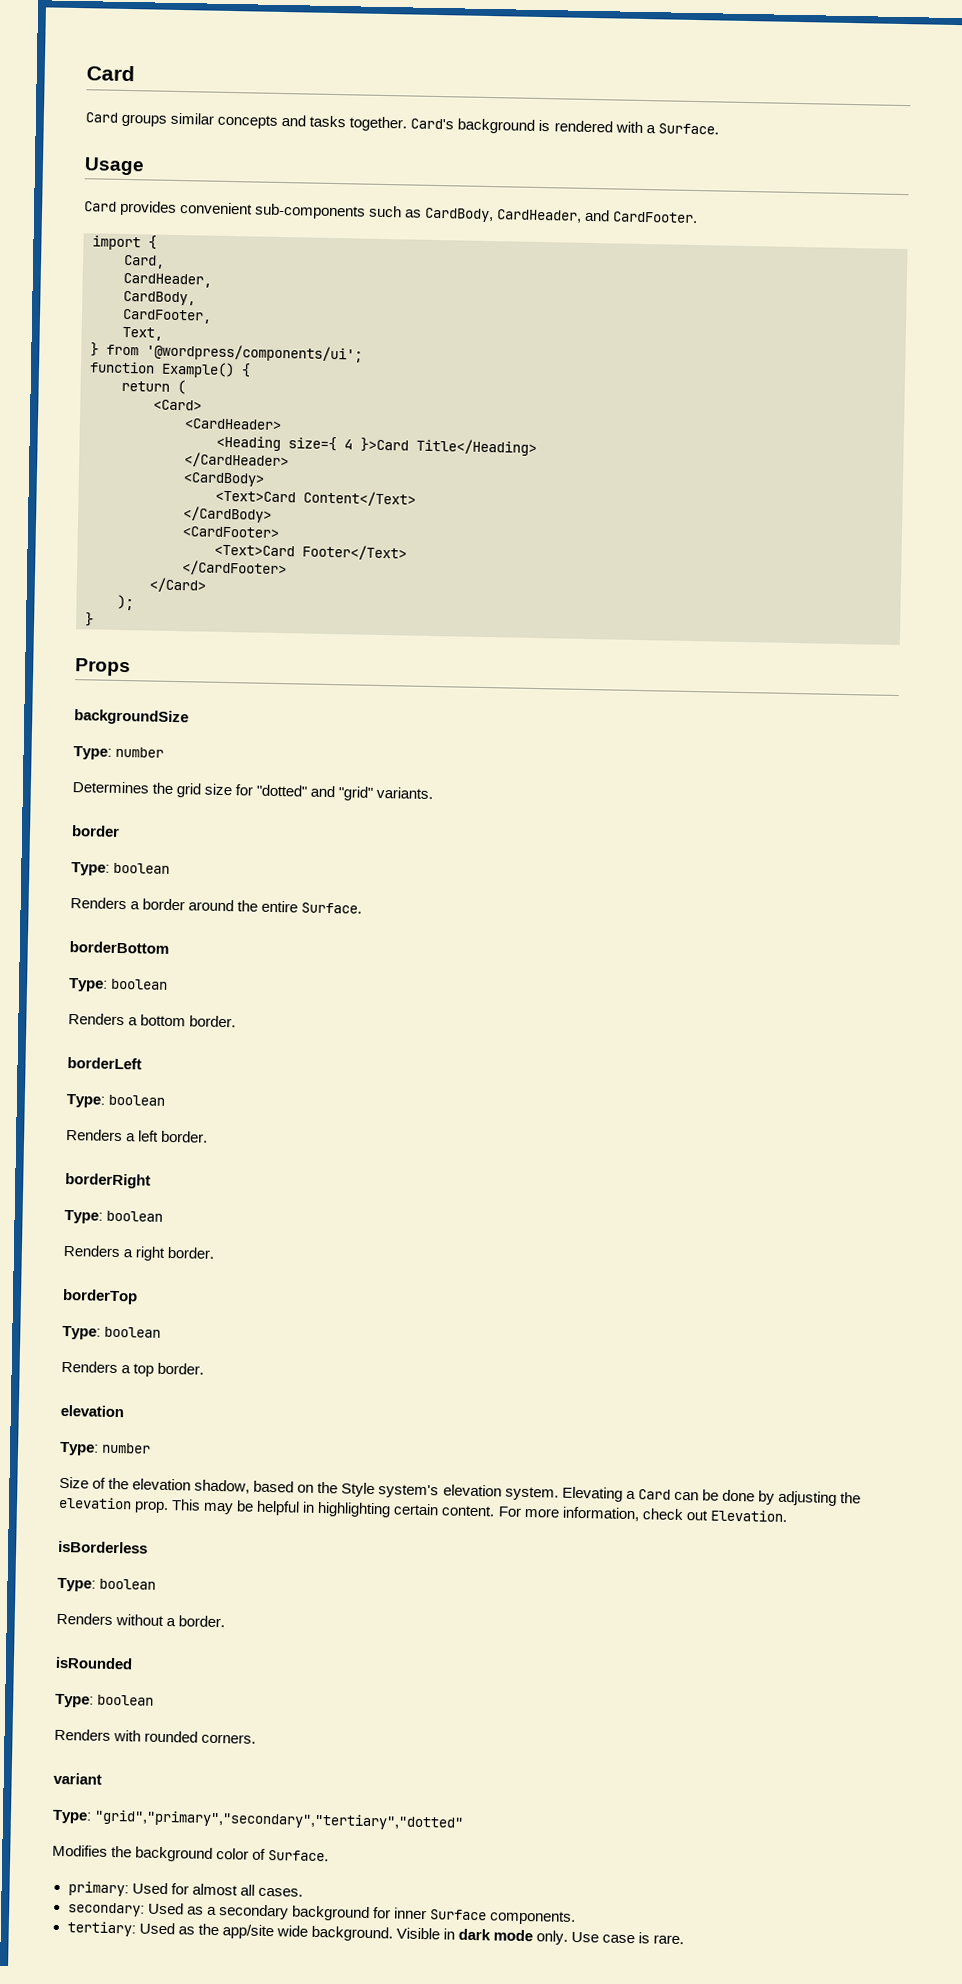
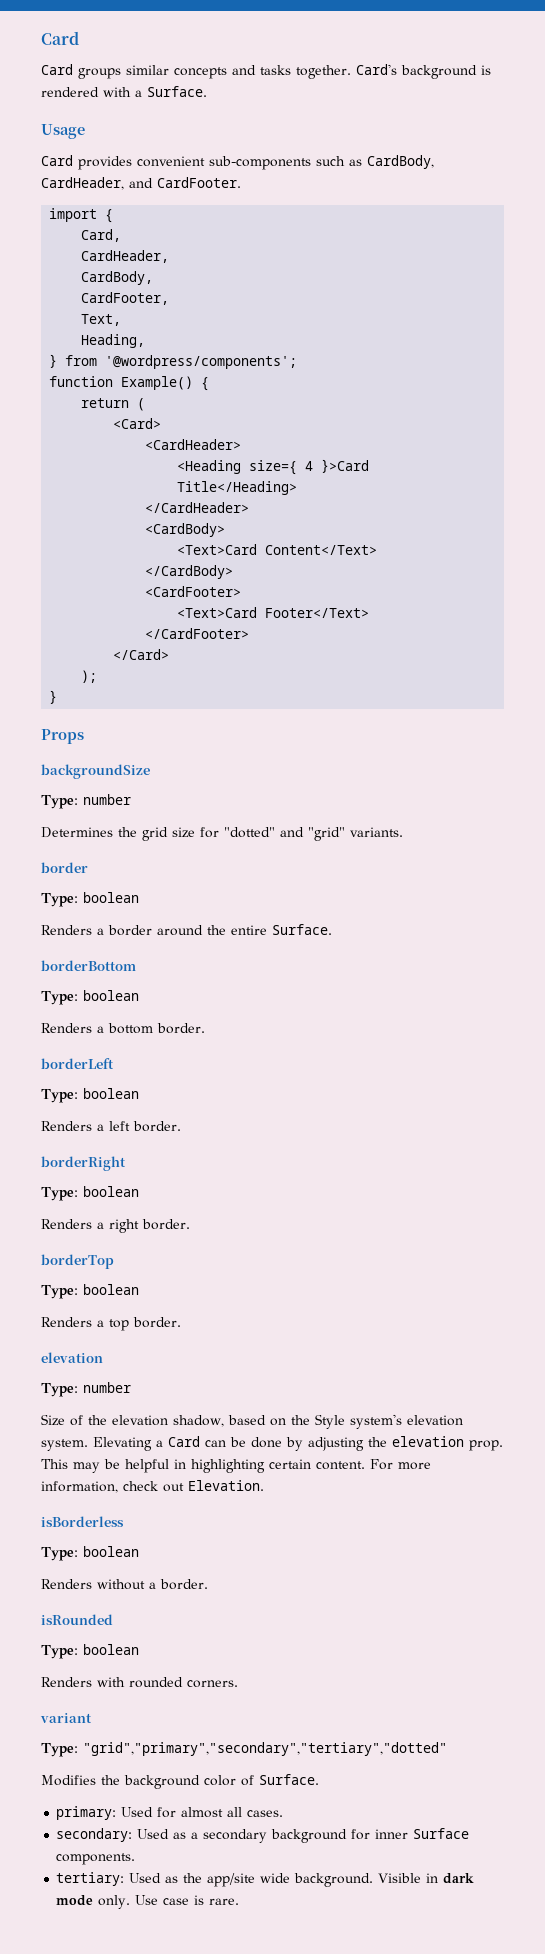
(163, 333) none -> [81,334,146,348] // Heading,
[146,343,363,363] '@wordpress/components/ui'; -> [105,355,298,369] '@wordpress/components';

